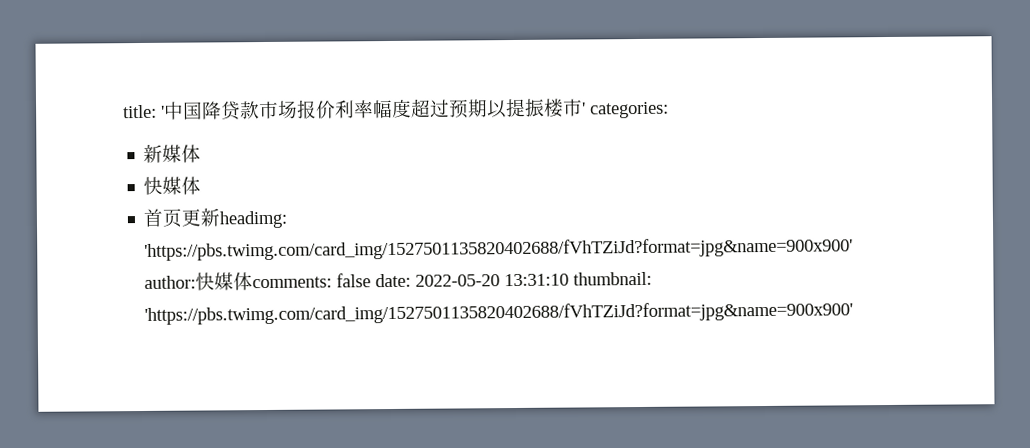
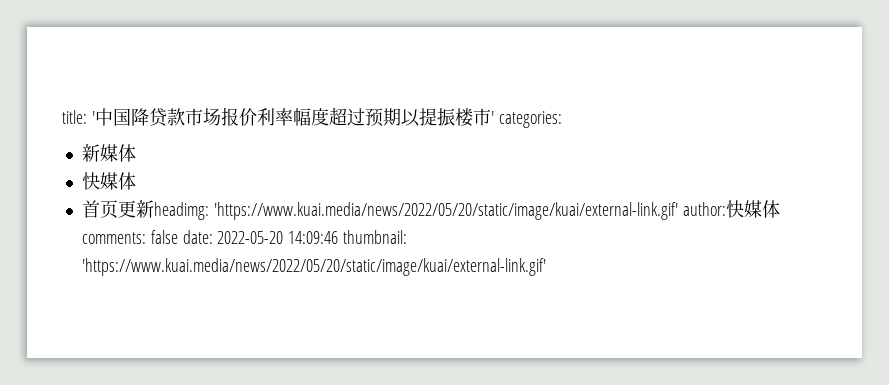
[144,237,854,261] 'https://pbs.twimg.com/card_img/1527501135820402688/fVhTZiJd?format=jpg&name=900x900' -> [213,202,678,220] 'https://www.kuai.media/news/2022/05/20/static/image/kuai/external-link.gif'
[504,271,653,287] [144,301,854,325] 13:31:10 thumbnail: 'https://pbs.twimg.com/card_img/1527501135820402688/fVhTZiJd?format=jpg&name=900x900' -> [288,230,408,244] [81,258,546,276] 14:09:46 thumbnail: 'https://www.kuai.media/news/2022/05/20/static/image/kuai/external-link.gif'

